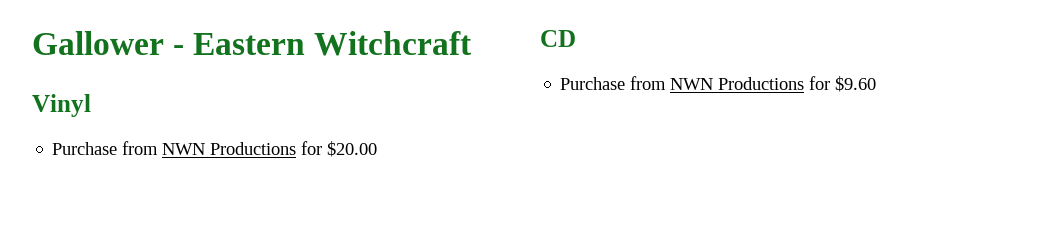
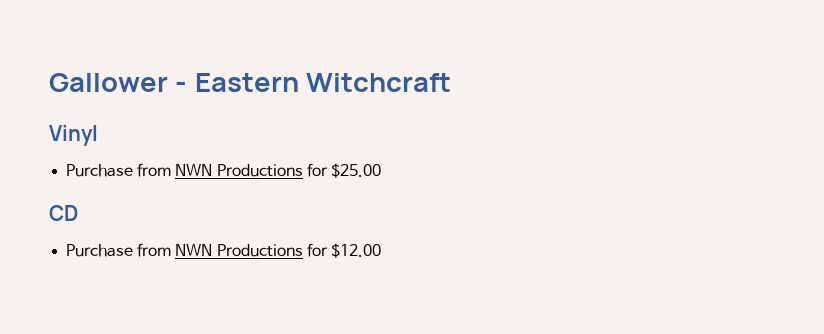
[327,141,378,157] $20.00 -> [330,163,381,178] $25.00
[835,76,877,92] $9.60 -> [330,243,381,258] $12.00

